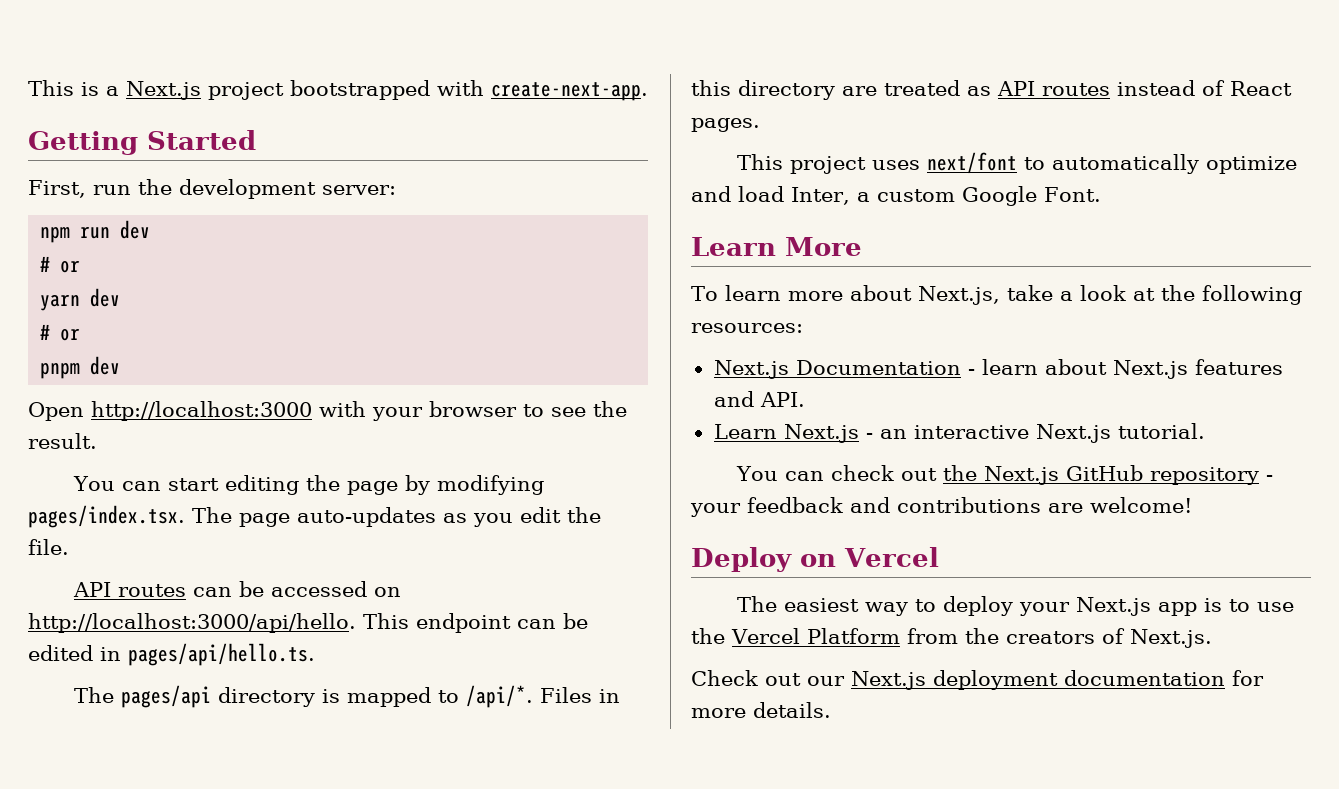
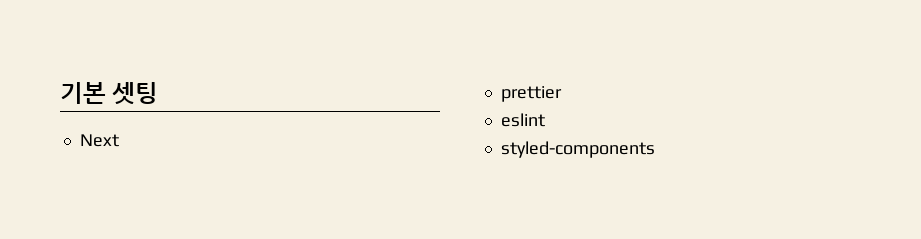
[28,80,648,101] [28,130,256,155] [28,179,396,199] [40,220,151,243] [40,256,81,273] [40,288,121,311] [40,324,81,341] [40,356,121,379] [28,401,627,421] [28,433,97,449] [73,475,545,495] [28,505,601,528] [28,539,69,555] [73,581,402,597] [28,613,588,633] [28,643,315,666] [74,685,621,708] [691,80,1292,100] [691,118,760,132] [737,152,1298,174] [691,186,1101,206] [691,237,862,256] [691,285,1302,305] [691,323,803,333] [713,359,1283,379] [713,391,805,407] [713,423,1205,443] [736,465,1274,485] [690,497,1192,517] [691,547,939,572] [737,596,1295,616] [691,628,1212,648] [691,670,1264,690] [691,702,831,718] This is a Next.js project bootstrapped with create-next-app. // Getting Started // First, run the development server: // npm run dev // # or // yarn dev // # or // pnpm dev // Open http://localhost:3000 with your browser to see the result. // You can start editing the page by modifying pages/index.tsx. The page auto-updates as you edit the file. // API routes can be accessed on http://localhost:3000/api/hello. This endpoint can be edited in pages/api/hello.ts. // The pages/api directory is mapped to /api/*. Files in this directory are treated as API routes instead of React pages. // This project uses next/font to automatically optimize and load Inter, a custom Google Font. // Learn More // To learn more about Next.js, take a look at the following resources: // Next.js Documentation - learn about Next.js features and API. // Learn Next.js - an interactive Next.js tutorial. // You can check out the Next.js GitHub repository - your feedback and contributions are welcome! // Deploy on Vercel // The easiest way to deploy your Next.js app is to use the Vercel Platform from the creators of Next.js. // Check out our Next.js deployment documentation for more details. -> [60,82,159,105] [79,134,119,147] [500,86,562,102] [500,113,545,127] [500,141,655,158] 기본 셋팅 // Next // prettier // eslint // styled-components

